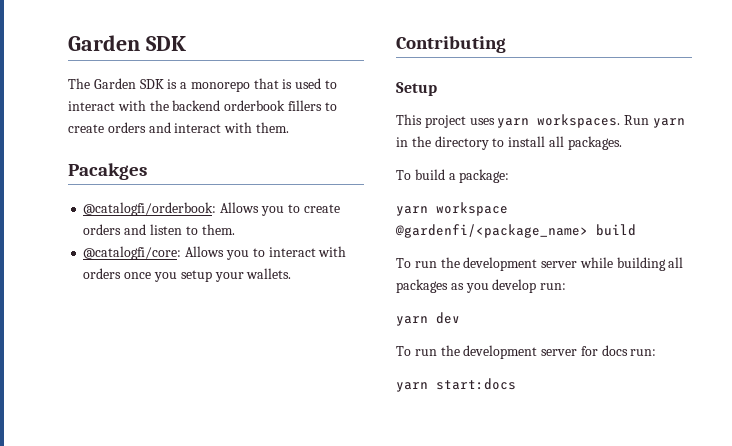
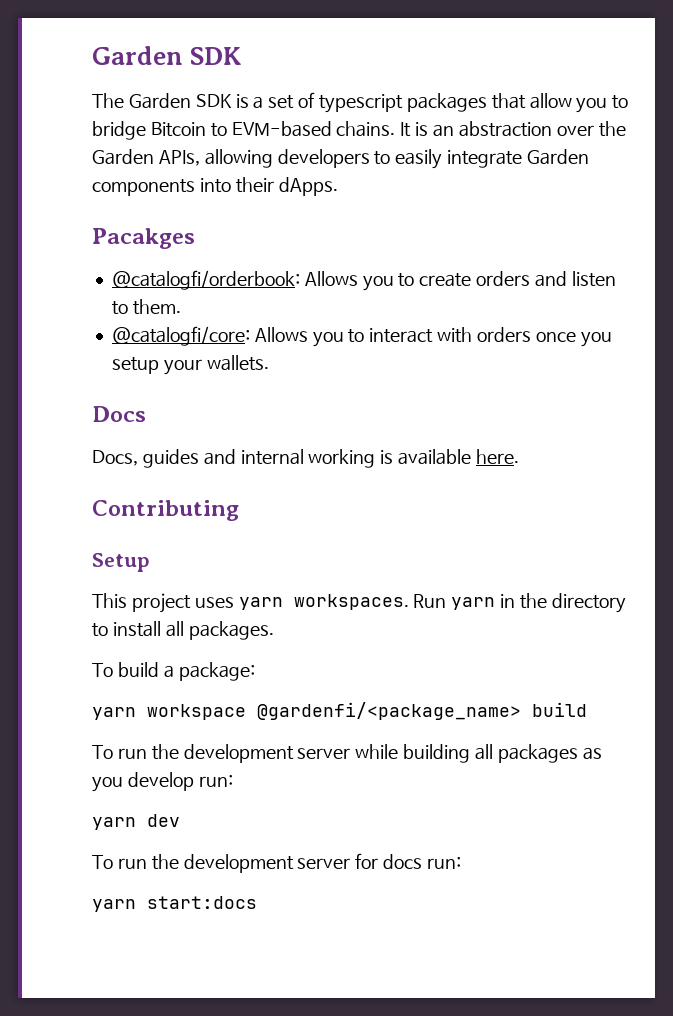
[190,78,338,92] [68,100,337,111] [68,122,289,133] monorepo that is used to interact with the backend orderbook fillers to create orders and interact with them. -> [268,92,629,113] [92,121,626,140] [92,149,590,169] [92,177,338,196] set of typescript packages that allow you to bridge Bitcoin to EVM-based chains. It is an abstraction over the Garden APIs, allowing developers to easily integrate Garden components into their dApps.
(292, 273) none -> [92,406,146,422] [92,449,520,468] // Docs // Docs, guides and internal working is available here.

